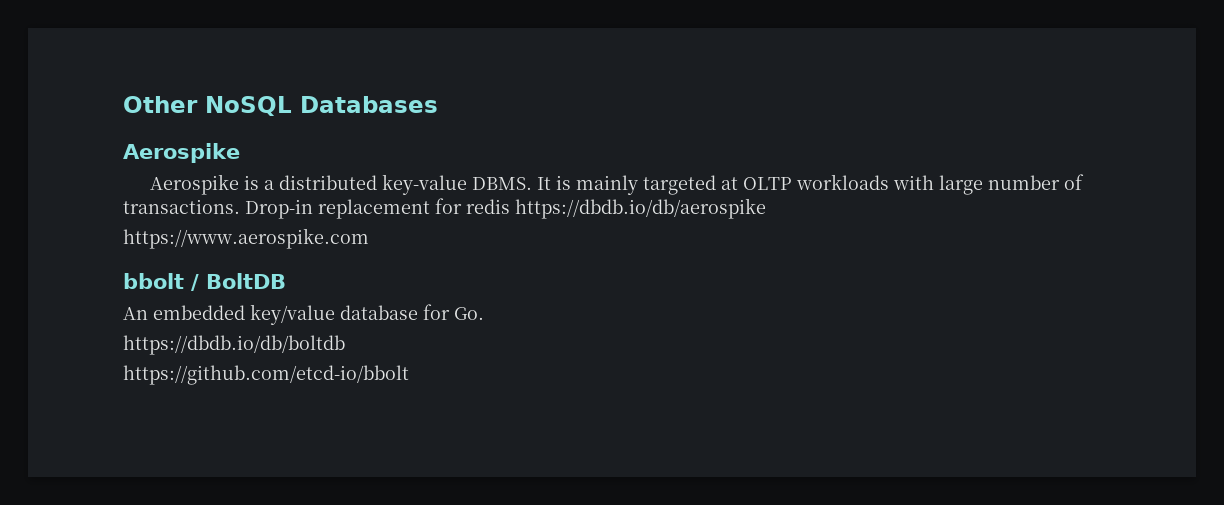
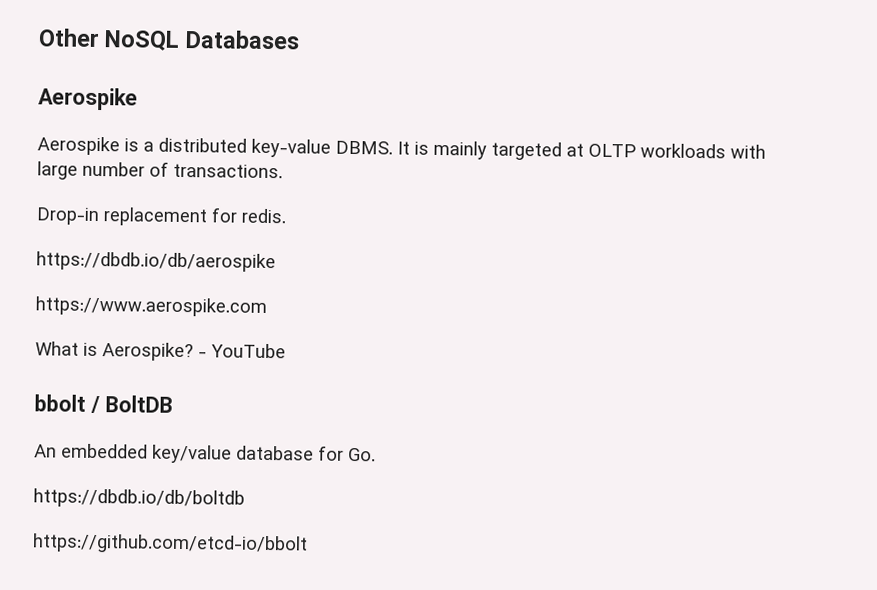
(240, 206) none -> (283, 171) //
[466,199,510,214] redis -> [241,208,286,224] redis. //
(369, 238) none -> [35,341,286,362] // What is Aerospike? - YouTube

